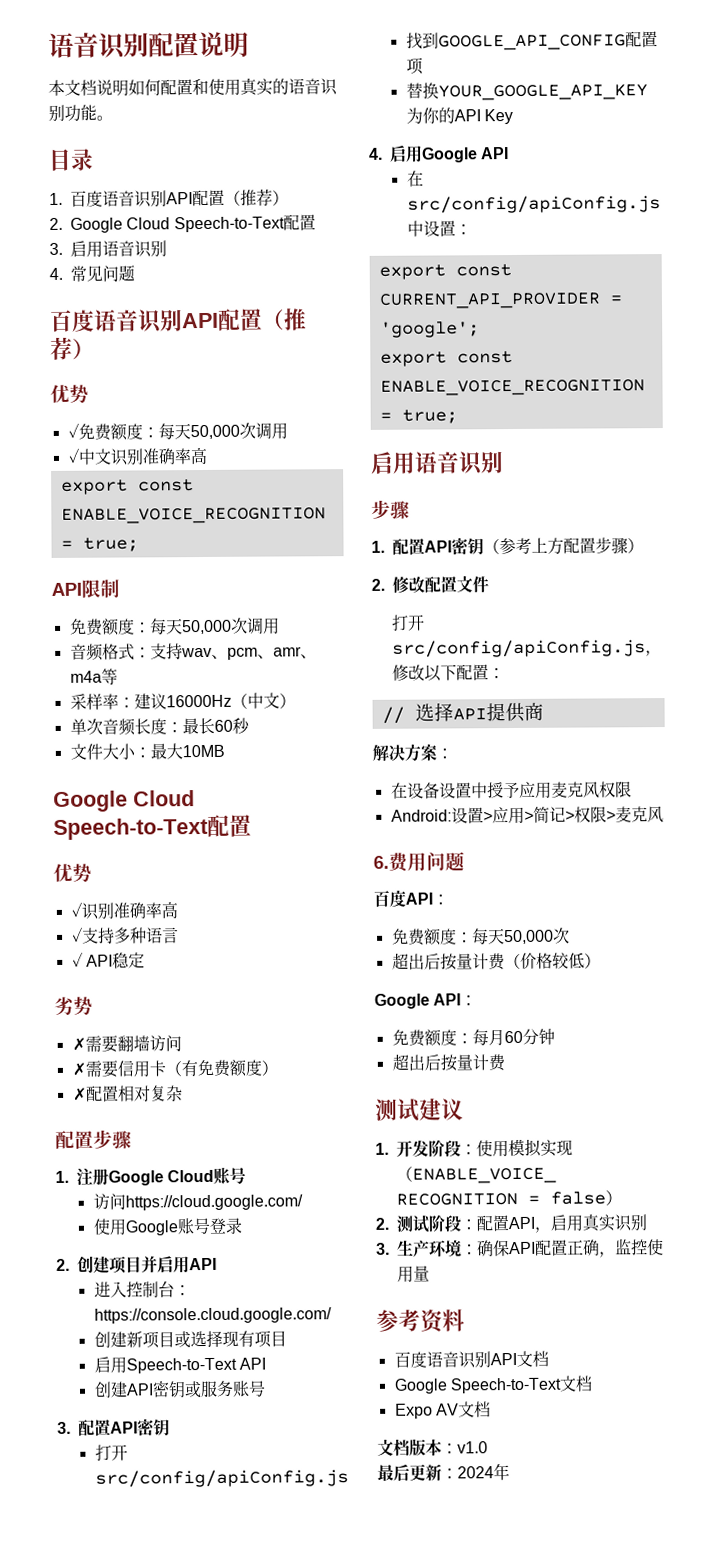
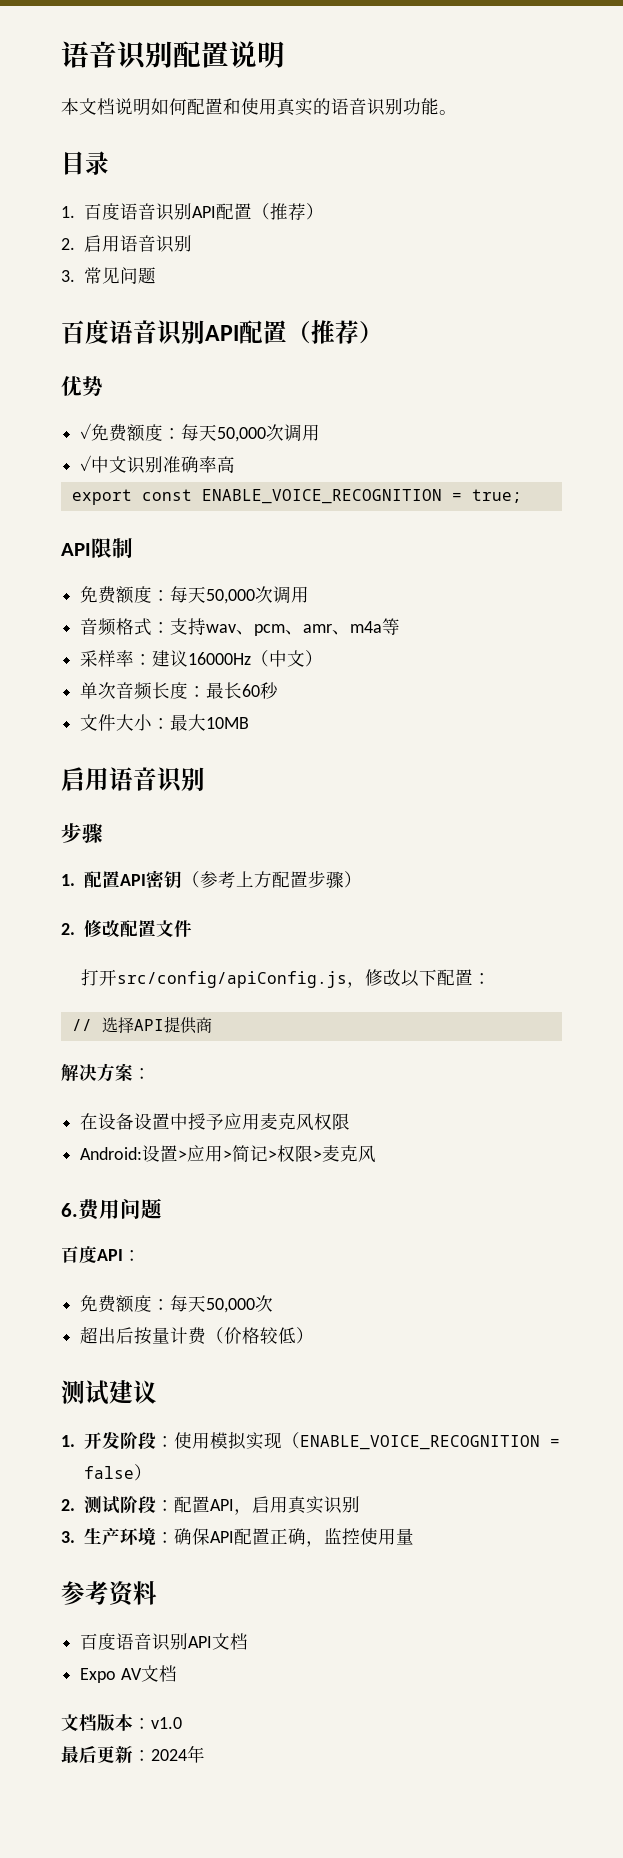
[70,214,316,233] [49,240,167,258] [49,267,63,280] Google Cloud Speech-to-Text配置 // 3.启用语音识别 // 4. -> [83,235,192,253] [61,270,75,282] 启用语音识别 // 3.
[53,790,195,812] [53,814,252,840] [53,863,92,882] [70,901,178,920] [71,926,179,944] [71,951,145,969] [54,996,93,1015] [71,1035,182,1053] [71,1059,278,1078] [72,1085,183,1102] [55,1129,132,1149] [55,1167,247,1186] [92,1193,303,1211] [92,1217,242,1236] [56,1255,217,1274] [93,1281,191,1298] [93,1307,332,1324] [93,1330,287,1349] [93,1356,267,1374] [93,1380,266,1399] [57,1418,170,1437] [94,1444,128,1461] [94,1469,349,1488] [405,31,658,51] [405,57,424,75] [405,82,648,101] [405,107,514,125] [368,145,510,163] [406,170,424,187] [406,195,661,214] [406,220,472,237] [378,264,512,280] [378,292,622,309] [379,321,480,338] [379,351,513,367] [379,379,645,396] [379,409,458,424] // Google Cloud Speech-to-Text配置 // 优势 // ✓识别准确率高 // ✓支持多种语言 // ✓ API稳定 // 劣势 // ✗需要翻墙访问 // ✗需要信用卡（有免费额度） // ✗配置相对复杂 // 配置步骤 // 1.注册Google Cloud账号 // 访问https://cloud.google.com/ // 使用Google账号登录 // 2.创建项目并启用API // 进入控制台：https://console.cloud.google.com/ // 创建新项目或选择现有项目 // 启用Speech-to-Text API // 创建API密钥或服务账号 // 3.配置API密钥 // 打开src/config/apiConfig.js // 找到GOOGLE_API_CONFIG配置项 // 替换YOUR_GOOGLE_API_KEY为你的API Key // 4.启用Google API // 在src/config/apiConfig.js中设置： // export const CURRENT_API_PROVIDER = 'google'; // export const ENABLE_VOICE_RECOGNITION = true; -> (250, 723) none
[374,993,478,1009] [391,1028,555,1047] [391,1053,506,1072] // Google API： // 免费额度：每月60分钟 // 超出后按量计费 -> (315, 1335) none
[393,1375,593,1394] // Google Speech-to-Text文档 -> (249, 1641) none

